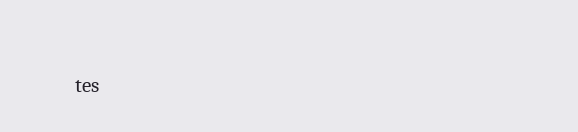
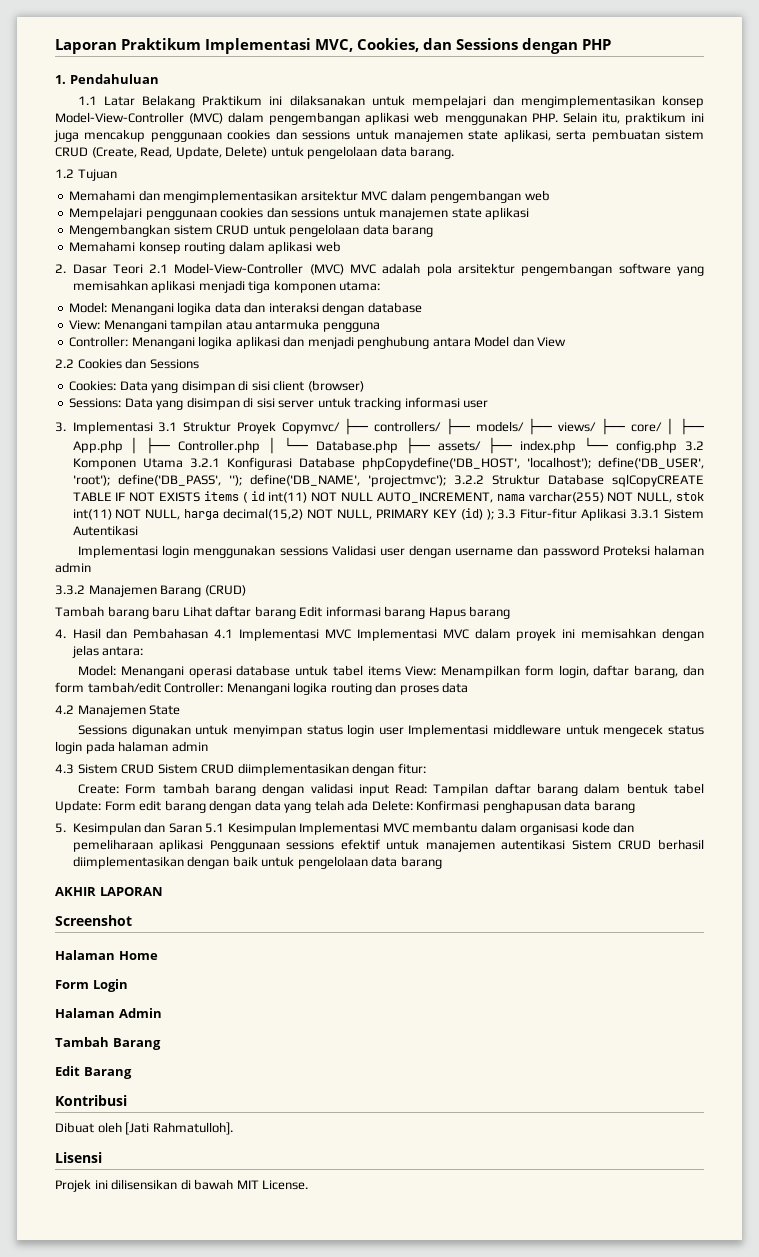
[75,80,99,92] tes -> [55,38,612,54] [55,74,159,84] [78,95,704,108] [55,112,704,125] [54,129,704,142] [55,146,455,159] [55,169,117,181] [69,190,550,203] [69,207,530,220] [69,224,434,237] [69,241,341,254] [55,263,704,276] [72,280,381,293] [69,302,422,315] [69,319,380,332] [69,336,567,349] [55,358,199,369] [69,380,364,393] [69,397,489,410] [55,418,704,435] [72,437,704,454] [72,457,704,470] [72,474,704,487] [72,491,705,503] [72,508,704,521] [72,525,138,536] [78,545,705,558] [55,562,91,573] [55,585,246,597] [55,606,511,619] [55,628,704,641] [71,645,144,658] [78,665,705,678] [55,682,469,695] [55,705,181,717] [78,724,704,737] [55,741,208,754] [55,763,426,776] [78,783,705,796] [55,800,635,813] [55,822,635,835] [72,839,704,852] [72,856,442,869] [55,887,163,896] [55,915,132,926] [55,950,158,960] [55,979,128,992] [55,1008,162,1018] [55,1037,161,1050] [55,1066,132,1079] [55,1095,127,1106] [55,1122,233,1135] [55,1152,102,1163] [55,1179,309,1192] Laporan Praktikum Implementasi MVC, Cookies, dan Sessions dengan PHP // 1. Pendahuluan // 1.1 Latar Belakang Praktikum ini dilaksanakan untuk mempelajari dan mengimplementasikan konsep Model-View-Controller (MVC) dalam pengembangan aplikasi web menggunakan PHP. Selain itu, praktikum ini juga mencakup penggunaan cookies dan sessions untuk manajemen state aplikasi, serta pembuatan sistem CRUD (Create, Read, Update, Delete) untuk pengelolaan data barang. // 1.2 Tujuan // Memahami dan mengimplementasikan arsitektur MVC dalam pengembangan web // Mempelajari penggunaan cookies dan sessions untuk manajemen state aplikasi // Mengembangkan sistem CRUD untuk pengelolaan data barang // Memahami konsep routing dalam aplikasi web // 2. Dasar Teori 2.1 Model-View-Controller (MVC) MVC adalah pola arsitektur pengembangan software yang memisahkan aplikasi menjadi tiga komponen utama: // Model: Menangani logika data dan interaksi dengan database // View: Menangani tampilan atau antarmuka pengguna // Controller: Menangani logika aplikasi dan menjadi penghubung antara Model dan View // 2.2 Cookies dan Sessions // Cookies: Data yang disimpan di sisi client (browser) // Sessions: Data yang disimpan di sisi server untuk tracking informasi user // 3. Implementasi 3.1 Struktur Proyek Copymvc/ ├── controllers/ ├── models/ ├── views/ ├── core/ │ ├── App.php │ ├── Controller.php │ └── Database.php ├── assets/ ├── index.php └── config.php 3.2 Komponen Utama 3.2.1 Konfigurasi Database phpCopydefine('DB_HOST', 'localhost'); define('DB_USER', 'root'); define('DB_PASS', ''); define('DB_NAME', 'projectmvc'); 3.2.2 Struktur Database sqlCopyCREATE TABLE IF NOT EXISTS items ( id int(11) NOT NULL AUTO_INCREMENT, nama varchar(255) NOT NULL, stok int(11) NOT NULL, harga decimal(15,2) NOT NULL, PRIMARY KEY (id) ); 3.3 Fitur-fitur Aplikasi 3.3.1 Sistem Autentikasi // Implementasi login menggunakan sessions Validasi user dengan username dan password Proteksi halaman admin // 3.3.2 Manajemen Barang (CRUD) // Tambah barang baru Lihat daftar barang Edit informasi barang Hapus barang // 4. Hasil dan Pembahasan 4.1 Implementasi MVC Implementasi MVC dalam proyek ini memisahkan dengan jelas antara: // Model: Menangani operasi database untuk tabel items View: Menampilkan form login, daftar barang, dan form tambah/edit Controller: Menangani logika routing dan proses data // 4.2 Manajemen State // Sessions digunakan untuk menyimpan status login user Implementasi middleware untuk mengecek status login pada halaman admin // 4.3 Sistem CRUD Sistem CRUD diimplementasikan dengan fitur: // Create: Form tambah barang dengan validasi input Read: Tampilan daftar barang dalam bentuk tabel Update: Form edit barang dengan data yang telah ada Delete: Konfirmasi penghapusan data barang // 5. Kesimpulan dan Saran 5.1 Kesimpulan Implementasi MVC membantu dalam organisasi kode dan pemeliharaan aplikasi Penggunaan sessions efektif untuk manajemen autentikasi Sistem CRUD berhasil diimplementasikan dengan baik untuk pengelolaan data barang // AKHIR LAPORAN // Screenshot // Halaman Home // Form Login // Halaman Admin // Tambah Barang // Edit Barang // Kontribusi // Dibuat oleh [Jati Rahmatulloh]. // Lisensi // Projek ini dilisensikan di bawah MIT License.

